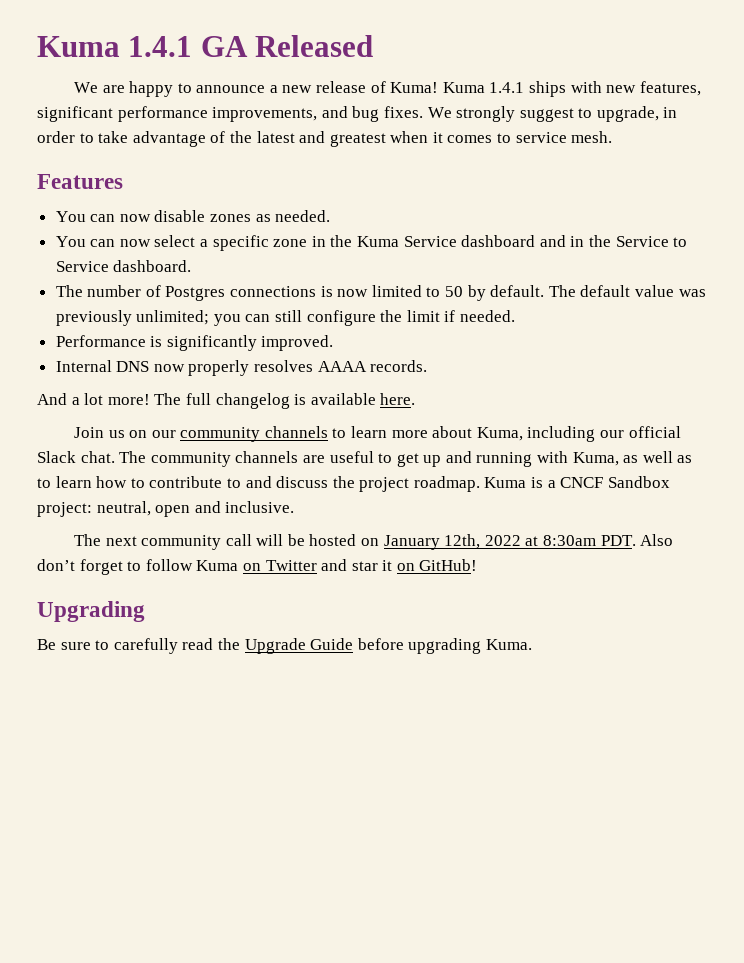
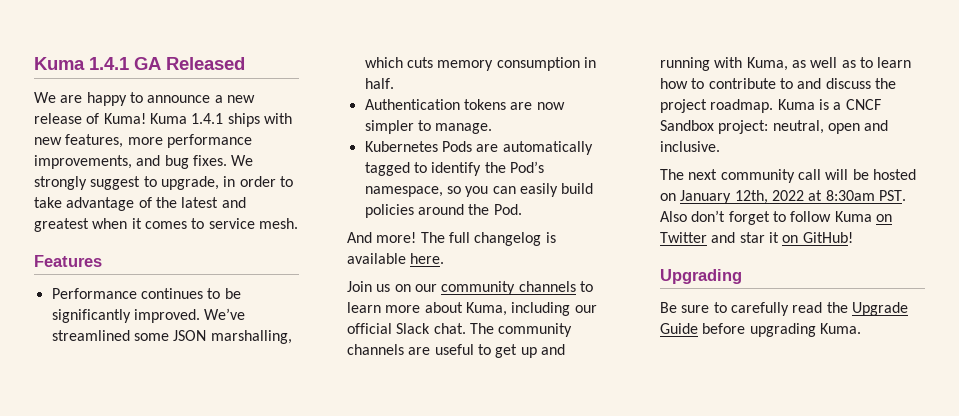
[37,106,113,122] significant -> [127,137,163,145] more
[55,210,331,222] [55,235,688,251] [55,260,192,272] [55,285,706,301] [55,310,516,326] [55,335,334,351] [55,360,428,376] You can now disable zones as needed. // You can now select a specific zone in the Kuma Service dashboard and in the Service to Service dashboard. // The number of Postgres connections is now limited to 50 by default. The default value was previously unlimited; you can still configure the limit if needed. // Performance is significantly improved. // Internal DNS now properly resolves AAAA records. -> [51,288,241,299] [51,308,246,323] [51,330,292,344] [364,57,596,71] [364,78,394,89] [364,99,565,110] [364,120,493,134] [364,141,593,155] [364,161,544,176] [364,183,594,197] [364,204,522,218] Performance continues to be significantly improved. We’ve streamlined some JSON marshalling, which cuts memory consumption in half. // Authentication tokens are now simpler to manage. // Kubernetes Pods are automatically tagged to identify the Pod’s namespace, so you can easily build policies around the Pod.
[71,393,104,405] a lot -> (372, 237) none
[600,535,636,546] PDT. -> [878,190,906,201] PST.

